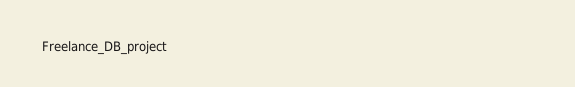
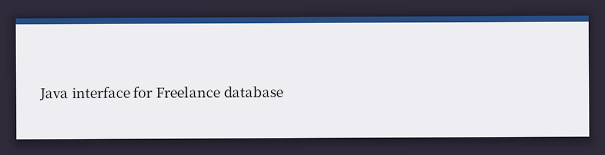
[42,41,167,55] Freelance_DB_project -> [39,86,284,101] Java interface for Freelance database

